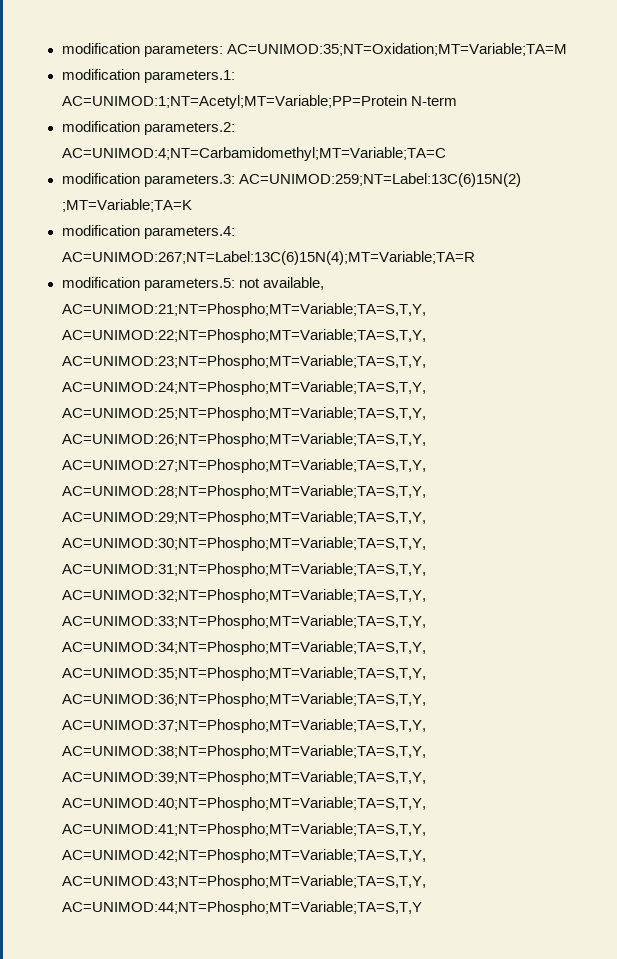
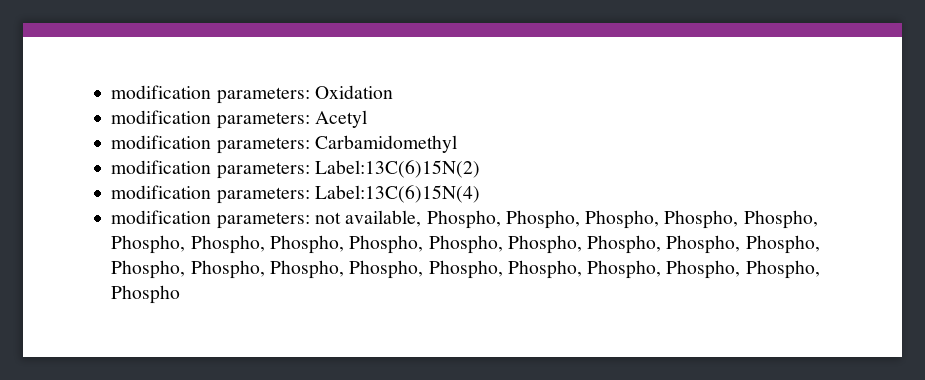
[61,43,567,57] [61,69,235,83] [61,95,457,109] [61,121,235,135] [61,147,446,161] [61,173,521,187] [61,199,192,212] [61,225,235,239] [61,251,475,265] [61,277,235,291] modification parameters: AC=UNIMOD:35;NT=Oxidation;MT=Variable;TA=M // modification parameters.1: AC=UNIMOD:1;NT=Acetyl;MT=Variable;PP=Protein N-term // modification parameters.2: AC=UNIMOD:4;NT=Carbamidomethyl;MT=Variable;TA=C // modification parameters.3: AC=UNIMOD:259;NT=Label:13C(6)15N(2) ;MT=Variable;TA=K // modification parameters.4: AC=UNIMOD:267;NT=Label:13C(6)15N(4);MT=Variable;TA=R // modification parameters.5: -> [111,85,393,104] [111,110,367,129] [111,135,457,154] [111,160,480,179] [111,185,480,204] [111,210,310,229] modification parameters: Oxidation // modification parameters: Acetyl // modification parameters: Carbamidomethyl // modification parameters: Label:13C(6)15N(2) // modification parameters: Label:13C(6)15N(4) // modification parameters:
[61,303,426,317] [61,329,426,343] [61,355,426,369] [61,381,426,395] [61,407,426,421] [61,433,426,447] [61,459,426,473] [61,485,426,499] [61,511,426,525] [61,537,426,551] [61,563,426,577] [61,589,426,603] [61,615,426,629] [61,641,426,655] [61,667,426,681] [61,693,426,707] [61,719,426,733] [61,745,426,759] [61,771,426,785] [61,797,426,811] [61,823,426,837] [61,849,426,863] [61,875,426,889] [61,901,422,915] AC=UNIMOD:21;NT=Phospho;MT=Variable;TA=S,T,Y, AC=UNIMOD:22;NT=Phospho;MT=Variable;TA=S,T,Y, AC=UNIMOD:23;NT=Phospho;MT=Variable;TA=S,T,Y, AC=UNIMOD:24;NT=Phospho;MT=Variable;TA=S,T,Y, AC=UNIMOD:25;NT=Phospho;MT=Variable;TA=S,T,Y, AC=UNIMOD:26;NT=Phospho;MT=Variable;TA=S,T,Y, AC=UNIMOD:27;NT=Phospho;MT=Variable;TA=S,T,Y, AC=UNIMOD:28;NT=Phospho;MT=Variable;TA=S,T,Y, AC=UNIMOD:29;NT=Phospho;MT=Variable;TA=S,T,Y, AC=UNIMOD:30;NT=Phospho;MT=Variable;TA=S,T,Y, AC=UNIMOD:31;NT=Phospho;MT=Variable;TA=S,T,Y, AC=UNIMOD:32;NT=Phospho;MT=Variable;TA=S,T,Y, AC=UNIMOD:33;NT=Phospho;MT=Variable;TA=S,T,Y, AC=UNIMOD:34;NT=Phospho;MT=Variable;TA=S,T,Y, AC=UNIMOD:35;NT=Phospho;MT=Variable;TA=S,T,Y, AC=UNIMOD:36;NT=Phospho;MT=Variable;TA=S,T,Y, AC=UNIMOD:37;NT=Phospho;MT=Variable;TA=S,T,Y, AC=UNIMOD:38;NT=Phospho;MT=Variable;TA=S,T,Y, AC=UNIMOD:39;NT=Phospho;MT=Variable;TA=S,T,Y, AC=UNIMOD:40;NT=Phospho;MT=Variable;TA=S,T,Y, AC=UNIMOD:41;NT=Phospho;MT=Variable;TA=S,T,Y, AC=UNIMOD:42;NT=Phospho;MT=Variable;TA=S,T,Y, AC=UNIMOD:43;NT=Phospho;MT=Variable;TA=S,T,Y, AC=UNIMOD:44;NT=Phospho;MT=Variable;TA=S,T,Y -> [426,210,818,229] [111,235,820,254] [111,260,820,279] [111,285,181,304] Phospho, Phospho, Phospho, Phospho, Phospho, Phospho, Phospho, Phospho, Phospho, Phospho, Phospho, Phospho, Phospho, Phospho, Phospho, Phospho, Phospho, Phospho, Phospho, Phospho, Phospho, Phospho, Phospho, Phospho

